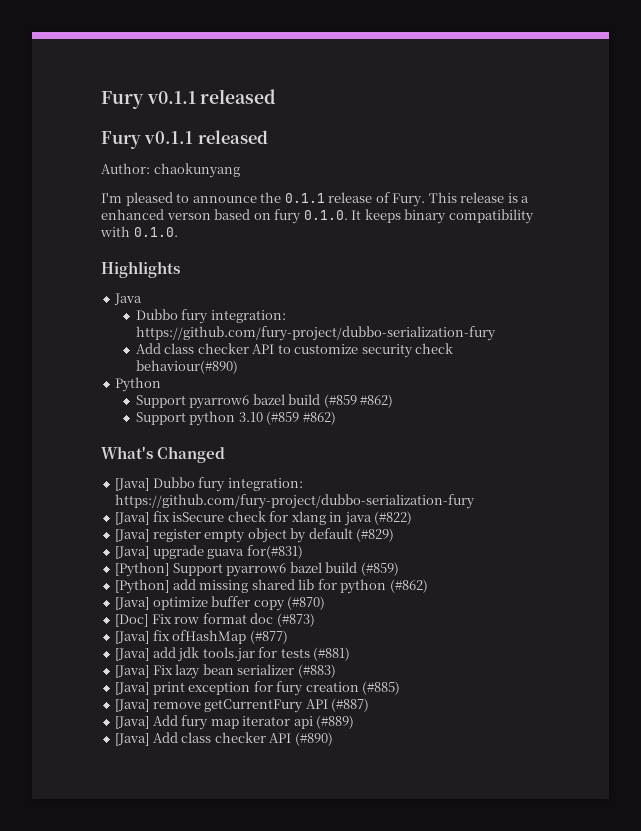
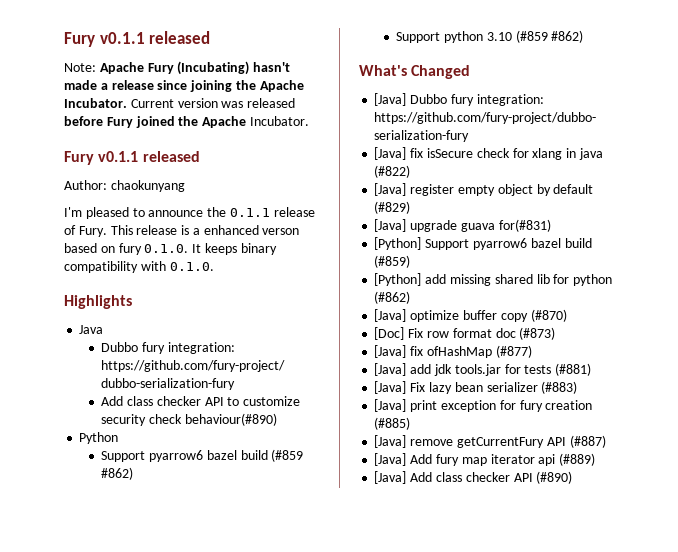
[101,89,277,109] Fury v0.1.1 released -> [64,31,211,47] [64,61,291,75] [64,80,304,92] [64,98,296,108] [64,116,309,128] Fury v0.1.1 released // Note: Apache Fury (Incubating) hasn't made a release since joining the Apache Incubator. Current version was released before Fury joined the Apache Incubator.

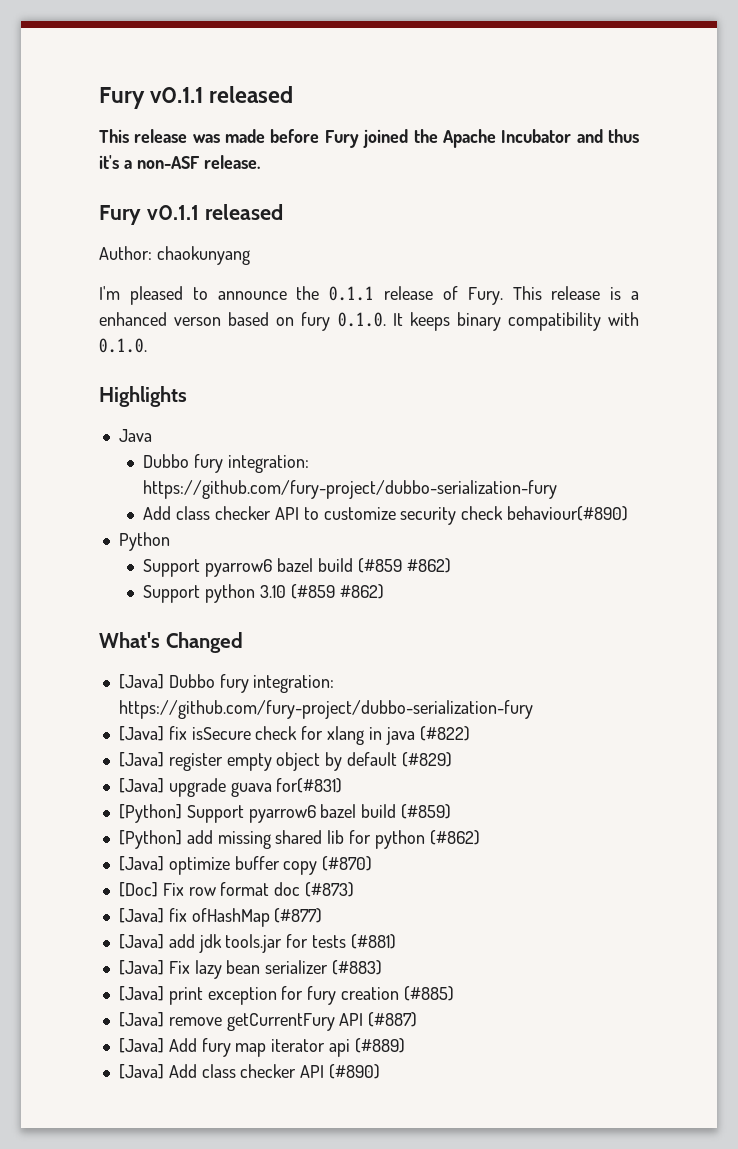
[64,31,211,47] [64,61,291,75] [64,80,304,92] [64,98,296,108] Fury v0.1.1 released // Note: Apache Fury (Incubating) hasn't made a release since joining the Apache Incubator. Current version was released -> [99,86,294,109] [99,129,266,143] Fury v0.1.1 released // This release was made
[249,116,309,126] Incubator. -> [501,129,639,143] [99,155,260,169] Incubator and thus it's a non-ASF release.

